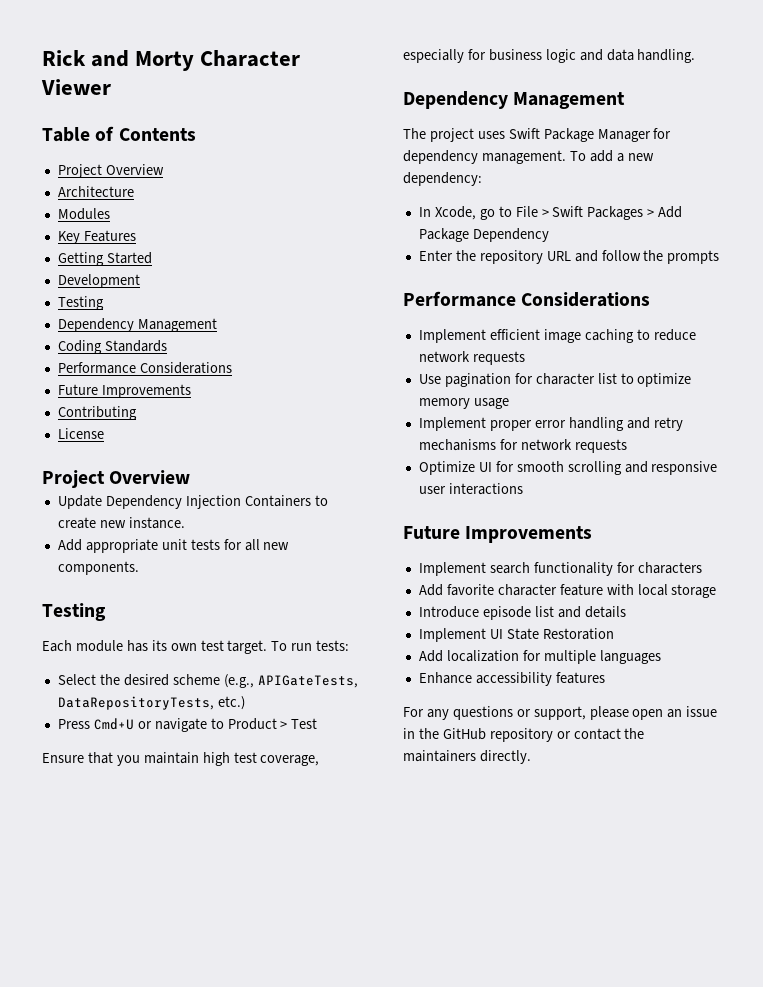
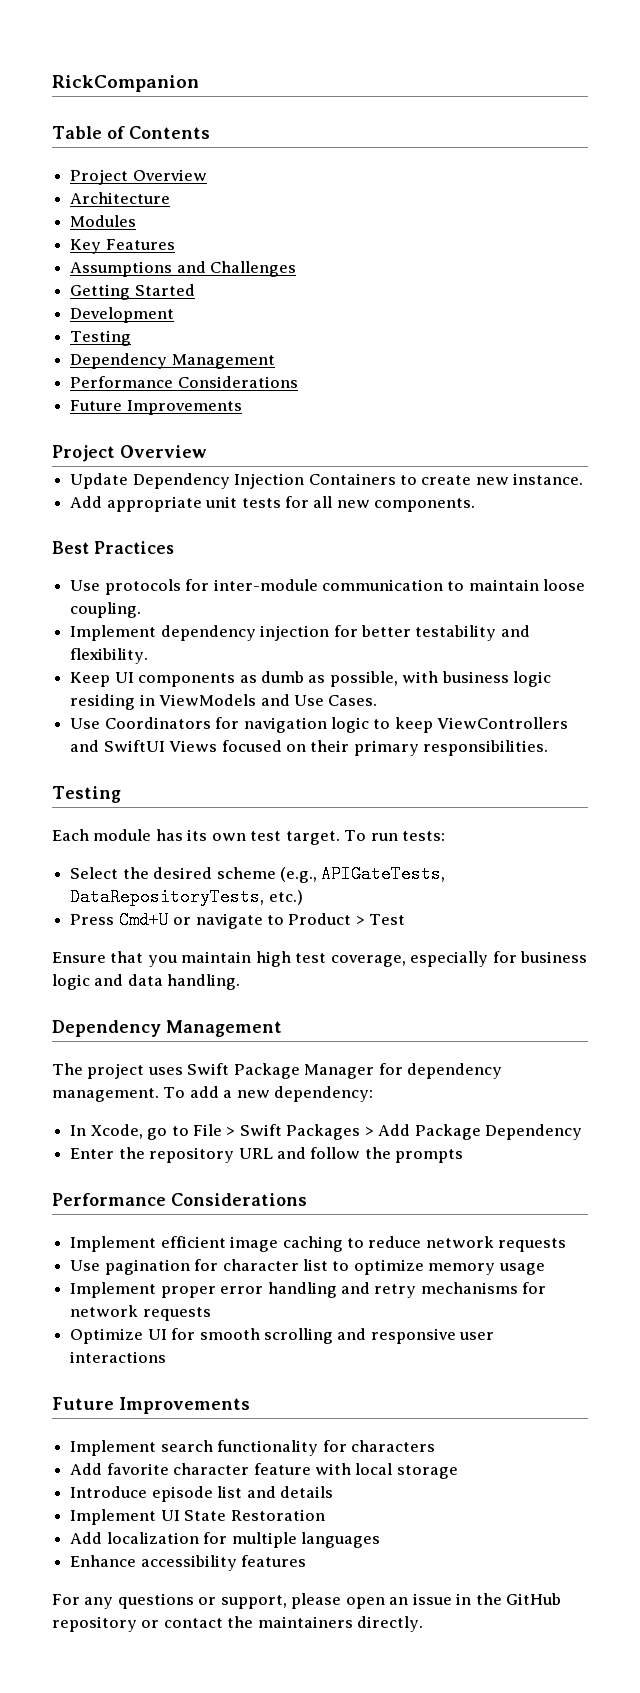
[42,50,301,71] [41,79,111,95] Rick and Morty Character Viewer -> [52,75,199,92] RickCompanion
(136, 236) none -> [70,261,297,277] // Assumptions and Challenges
[57,340,167,354] // Coding Standards -> (275, 361) none
[57,406,137,420] [57,428,104,439] // Contributing // License -> (242, 407) none
(139, 568) none -> [52,541,174,554] [70,579,586,595] [70,602,142,618] [70,625,530,641] [70,648,149,664] [70,671,552,687] [70,694,378,710] [70,717,569,733] [70,740,549,756] // Best Practices // Use protocols for inter-module communication to maintain loose coupling. // Implement dependency injection for better testability and flexibility. // Keep UI components as dumb as possible, with business logic residing in ViewModels and Use Cases. // Use Coordinators for navigation logic to keep ViewControllers and SwiftUI Views focused on their primary responsibilities.

